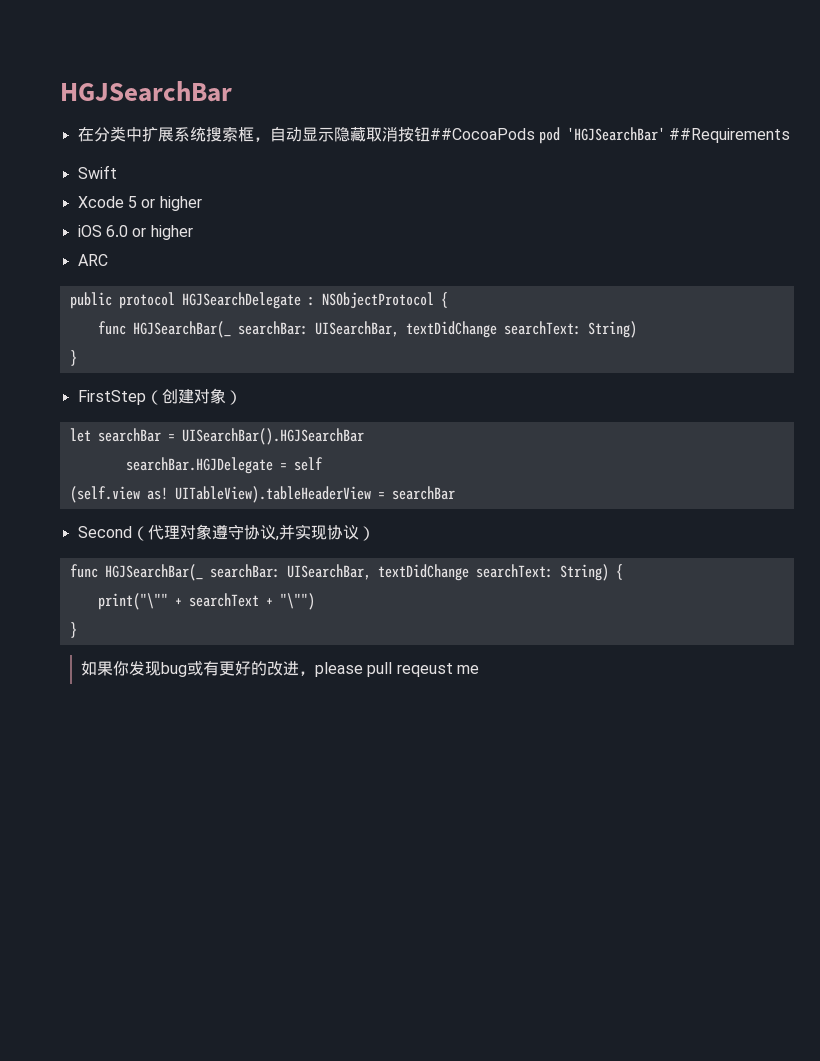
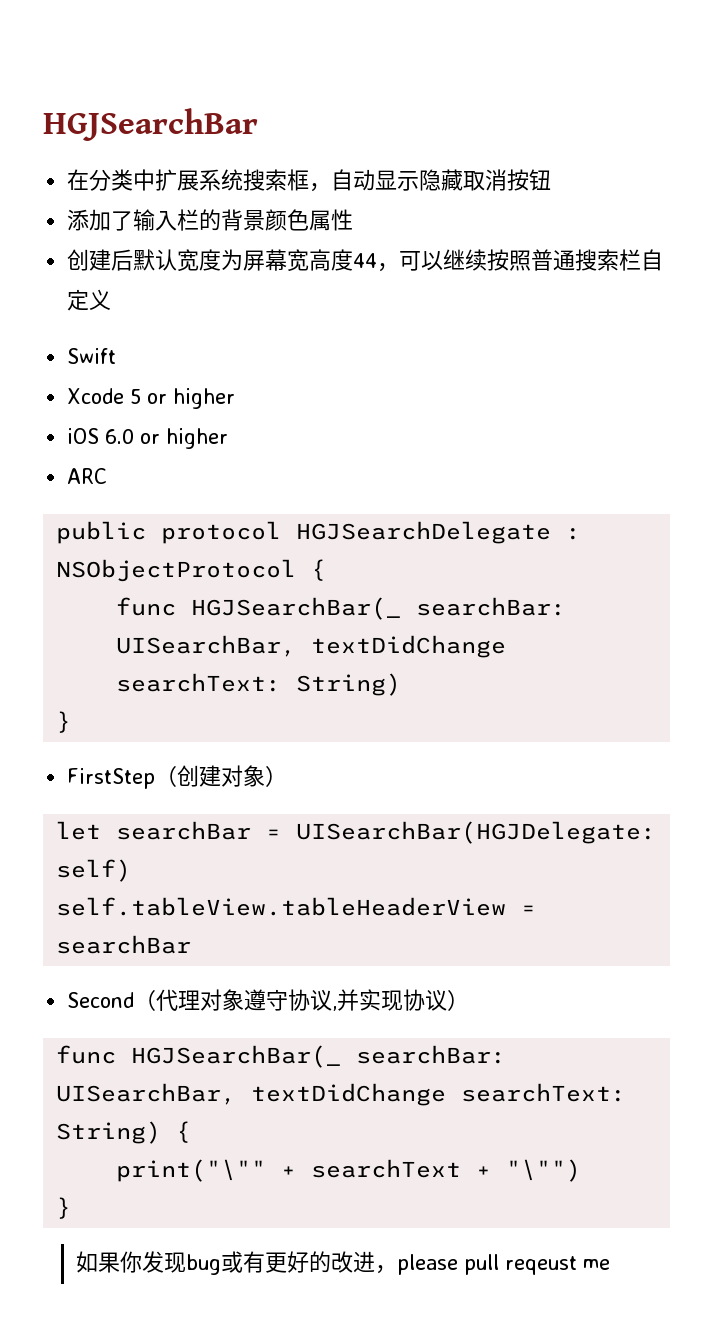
[429,127,791,144] ##CocoaPods pod 'HGJSearchBar' ##Requirements -> [67,209,354,231] [67,249,664,272] [67,289,112,311] // 添加了输入栏的背景颜色属性 // 创建后默认宽度为屏幕宽高度44，可以继续按照普通搜索栏自定义
[181,428,364,445] [125,457,323,474] [69,486,371,503] UISearchBar().HGJSearchBar // searchBar.HGJDelegate = self // (self.view as! UITableView).tableHeaderView -> [296,821,657,844] [56,859,132,882] [56,897,507,916] UISearchBar(HGJDelegate: self) // self.tableView.tableHeaderView

